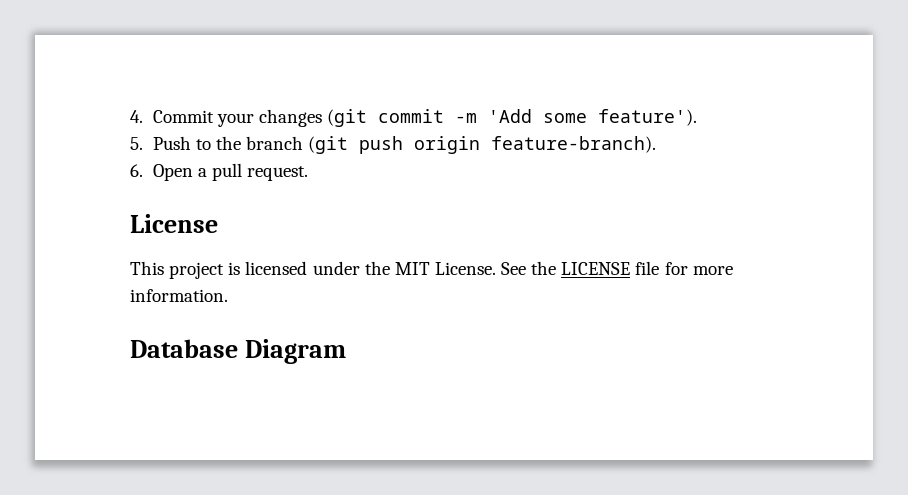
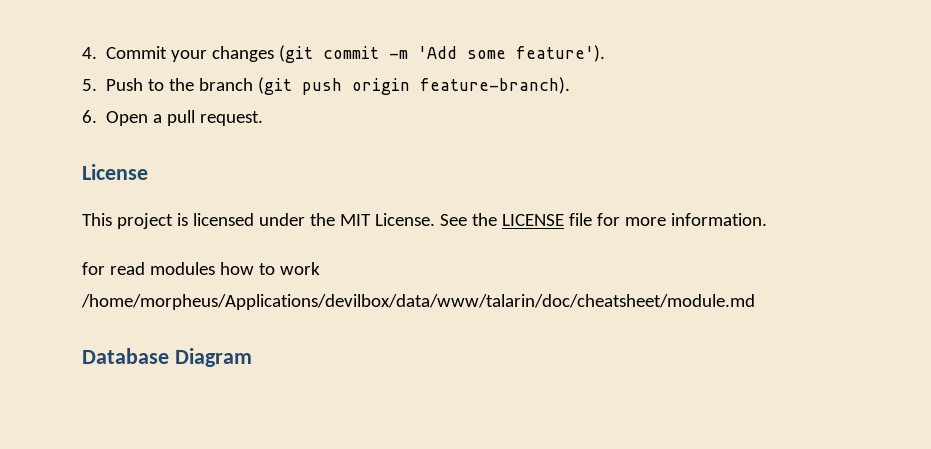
(228, 295) none -> [82,262,320,275] [81,294,755,310] // for read modules how to work /home/morpheus/Applications/devilbox/data/www/talarin/doc/cheatsheet/module.md

